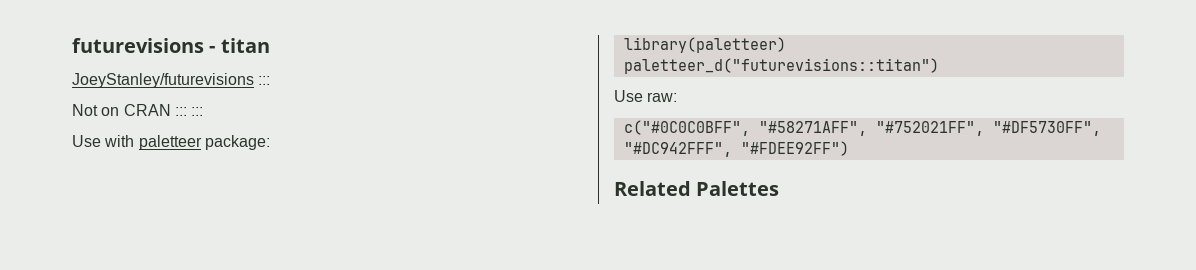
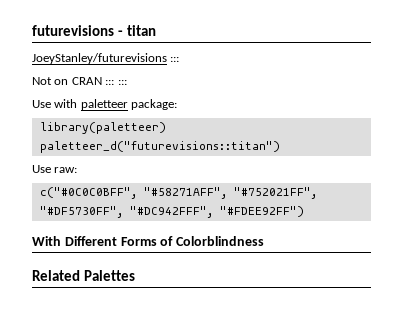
(849, 148) none -> [32,236,265,246] // With Different Forms of Colorblindness

